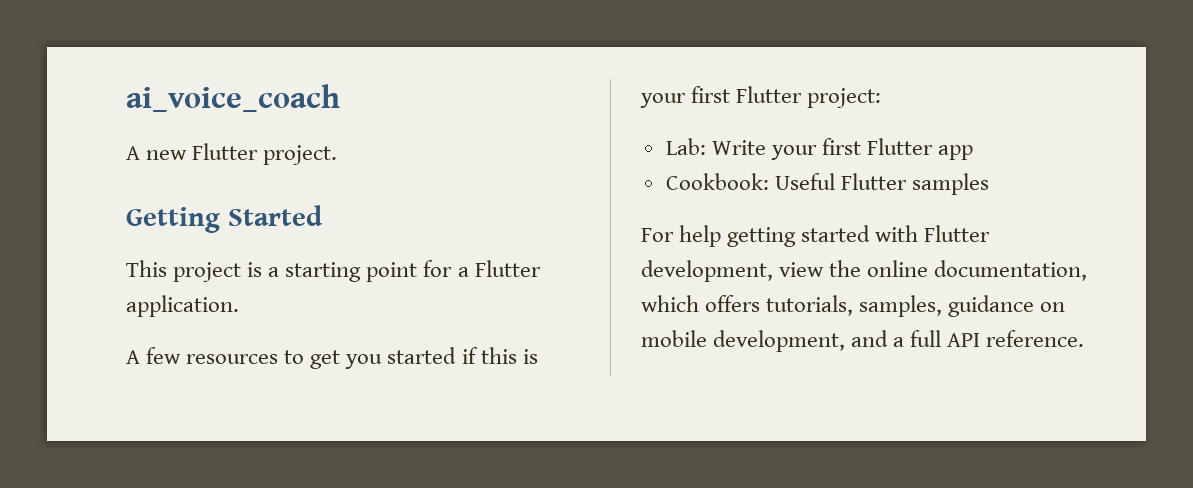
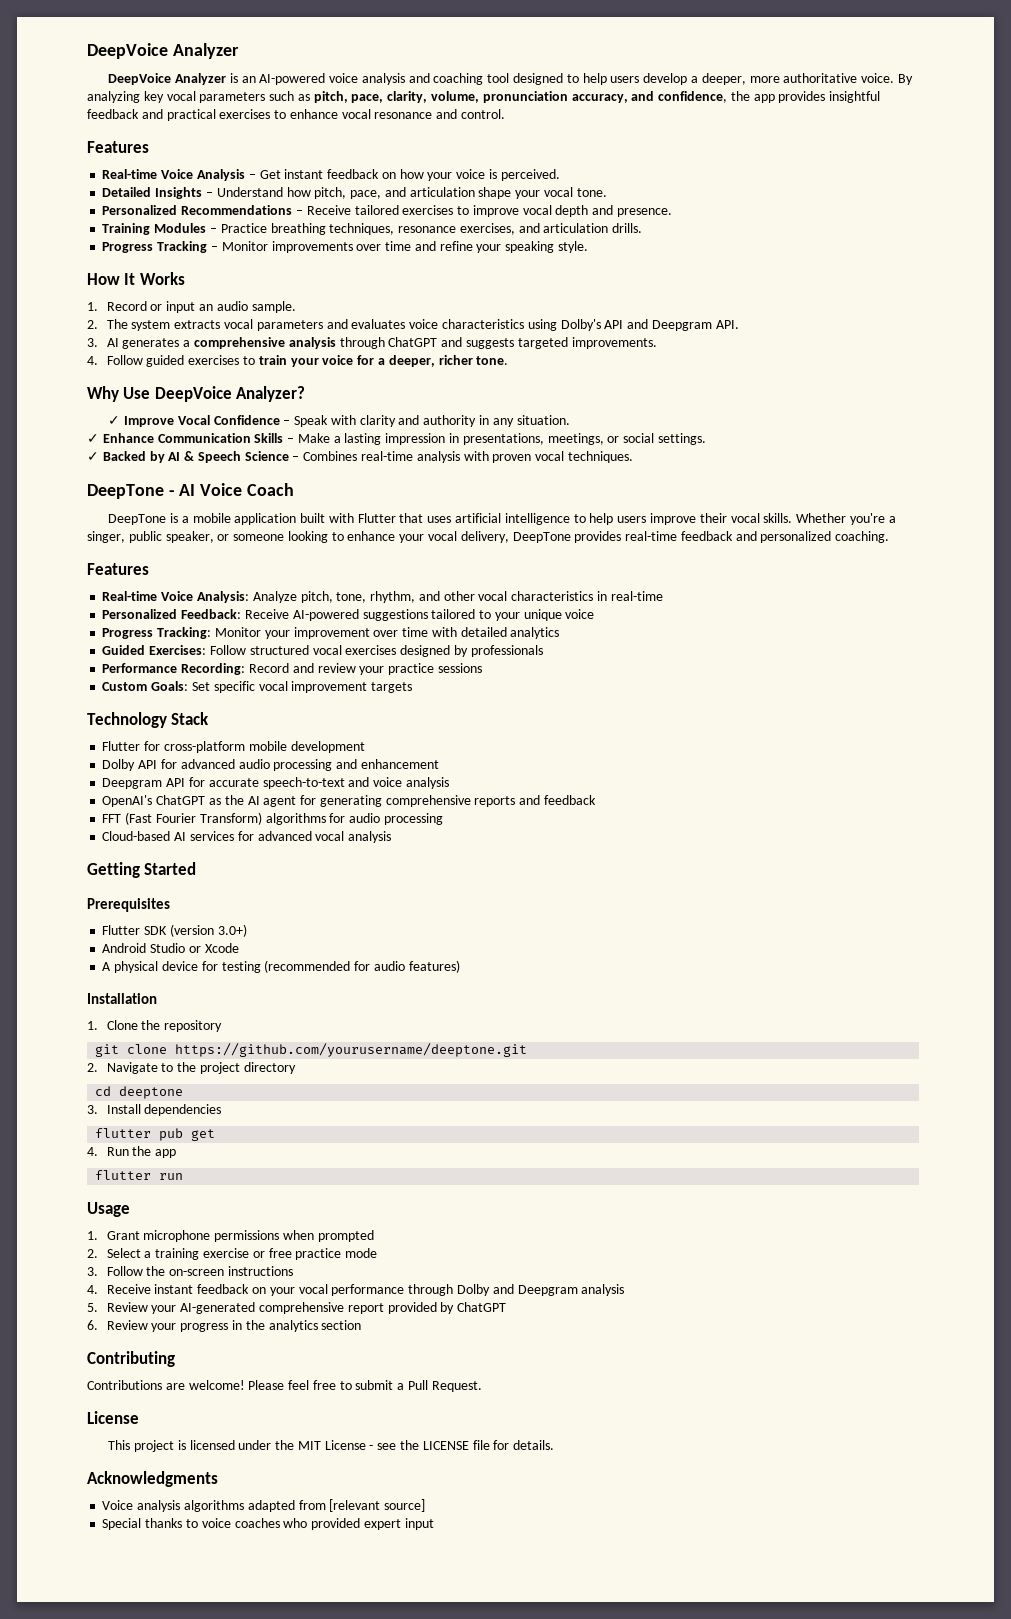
[126,84,340,112] [126,143,338,165] [126,205,323,233] [126,260,541,282] [126,295,239,317] [126,347,538,369] [640,86,882,108] [665,138,974,160] [665,173,989,195] [641,225,991,247] [641,260,1088,282] [641,295,1066,317] [641,330,1085,352] ai_voice_coach // A new Flutter project. // Getting Started // This project is a starting point for a Flutter application. // A few resources to get you started if this is your first Flutter project: // Lab: Write your first Flutter app // Cookbook: Useful Flutter samples // For help getting started with Flutter development, view the online documentation, which offers tutorials, samples, guidance on mobile development, and a full API reference. -> [87,43,239,59] [108,73,913,85] [87,91,881,103] [87,109,506,121] [87,141,149,153] [102,169,560,181] [102,187,607,199] [102,205,672,217] [102,223,643,235] [102,241,588,253] [87,272,185,285] [87,301,296,313] [87,319,739,331] [87,337,657,349] [87,355,509,367] [87,386,306,402] [108,415,570,427] [87,433,706,445] [87,451,633,463] [87,483,294,499] [108,513,896,525] [87,531,890,543] [87,563,149,575] [102,591,663,603] [102,609,595,621] [102,627,560,639] [102,645,543,657] [102,663,482,675] [102,681,413,693] [87,712,210,728] [102,741,365,753] [102,759,439,771] [102,777,449,789] [102,795,596,807] [102,812,443,825] [102,831,392,843] [87,862,197,878] [87,898,170,912] [102,924,247,937] [102,943,239,953] [102,960,460,973] [87,993,157,1004] [87,1020,223,1032] [95,1043,528,1057] [87,1062,296,1074] [95,1086,184,1099] [87,1104,222,1116] [95,1128,216,1141] [87,1146,177,1158] [95,1170,184,1180] [87,1202,130,1217] [87,1230,374,1242] [87,1248,378,1260] [87,1266,294,1276] [87,1284,625,1296] [87,1302,507,1314] [87,1320,362,1332] [87,1351,175,1367] [87,1380,482,1392] [87,1411,139,1424] [108,1440,555,1452] [87,1471,218,1487] [102,1499,426,1512] [102,1518,434,1530] DeepVoice Analyzer // DeepVoice Analyzer is an AI-powered voice analysis and coaching tool designed to help users develop a deeper, more authoritative voice. By analyzing key vocal parameters such as pitch, pace, clarity, volume, pronunciation accuracy, and confidence, the app provides insightful feedback and practical exercises to enhance vocal resonance and control. // Features // Real-time Voice Analysis – Get instant feedback on how your voice is perceived. // Detailed Insights – Understand how pitch, pace, and articulation shape your vocal tone. // Personalized Recommendations – Receive tailored exercises to improve vocal depth and presence. // Training Modules – Practice breathing techniques, resonance exercises, and articulation drills. // Progress Tracking – Monitor improvements over time and refine your speaking style. // How It Works // 1. Record or input an audio sample. // 2. The system extracts vocal parameters and evaluates voice characteristics using Dolby's API and Deepgram API. // 3. AI generates a comprehensive analysis through ChatGPT and suggests targeted improvements. // 4. Follow guided exercises to train your voice for a deeper, richer tone. // Why Use DeepVoice Analyzer? // ✓ Improve Vocal Confidence – Speak with clarity and authority in any situation. // ✓ Enhance Communication Skills – Make a lasting impression in presentations, meetings, or social settings. // ✓ Backed by AI & Speech Science – Combines real-time analysis with proven vocal techniques. // DeepTone - AI Voice Coach // DeepTone is a mobile application built with Flutter that uses artificial intelligence to help users improve their vocal skills. Whether you're a singer, public speaker, or someone looking to enhance your vocal delivery, DeepTone provides real-time feedback and personalized coaching. // Features // Real-time Voice Analysis: Analyze pitch, tone, rhythm, and other vocal characteristics in real-time // Personalized Feedback: Receive AI-powered suggestions tailored to your unique voice // Progress Tracking: Monitor your improvement over time with detailed analytics // Guided Exercises: Follow structured vocal exercises designed by professionals // Performance Recording: Record and review your practice sessions // Custom Goals: Set specific vocal improvement targets // Technology Stack // Flutter for cross-platform mobile development // Dolby API for advanced audio processing and enhancement // Deepgram API for accurate speech-to-text and voice analysis // OpenAI's ChatGPT as the AI agent for generating comprehensive reports and feedback // FFT (Fast Fourier Transform) algorithms for audio processing // Cloud-based AI services for advanced vocal analysis // Getting Started // Prerequisites // Flutter SDK (version 3.0+) // Android Studio or Xcode // A physical device for testing (recommended for audio features) // Installation // 1. Clone the repository // git clone https://github.com/yourusername/deeptone.git // 2. Navigate to the project directory // cd deeptone // 3. Install dependencies // flutter pub get // 4. Run the app // flutter run // Usage // 1. Grant microphone permissions when prompted // 2. Select a training exercise or free practice mode // 3. Follow the on-screen instructions // 4. Receive instant feedback on your vocal performance through Dolby and Deepgram analysis // 5. Review your AI-generated comprehensive report provided by ChatGPT // 6. Review your progress in the analytics section // Contributing // Contributions are welcome! Please feel free to submit a Pull Request. // License // This project is licensed under the MIT License - see the LICENSE file for details. // Acknowledgments // Voice analysis algorithms adapted from [relevant source] // Special thanks to voice coaches who provided expert input

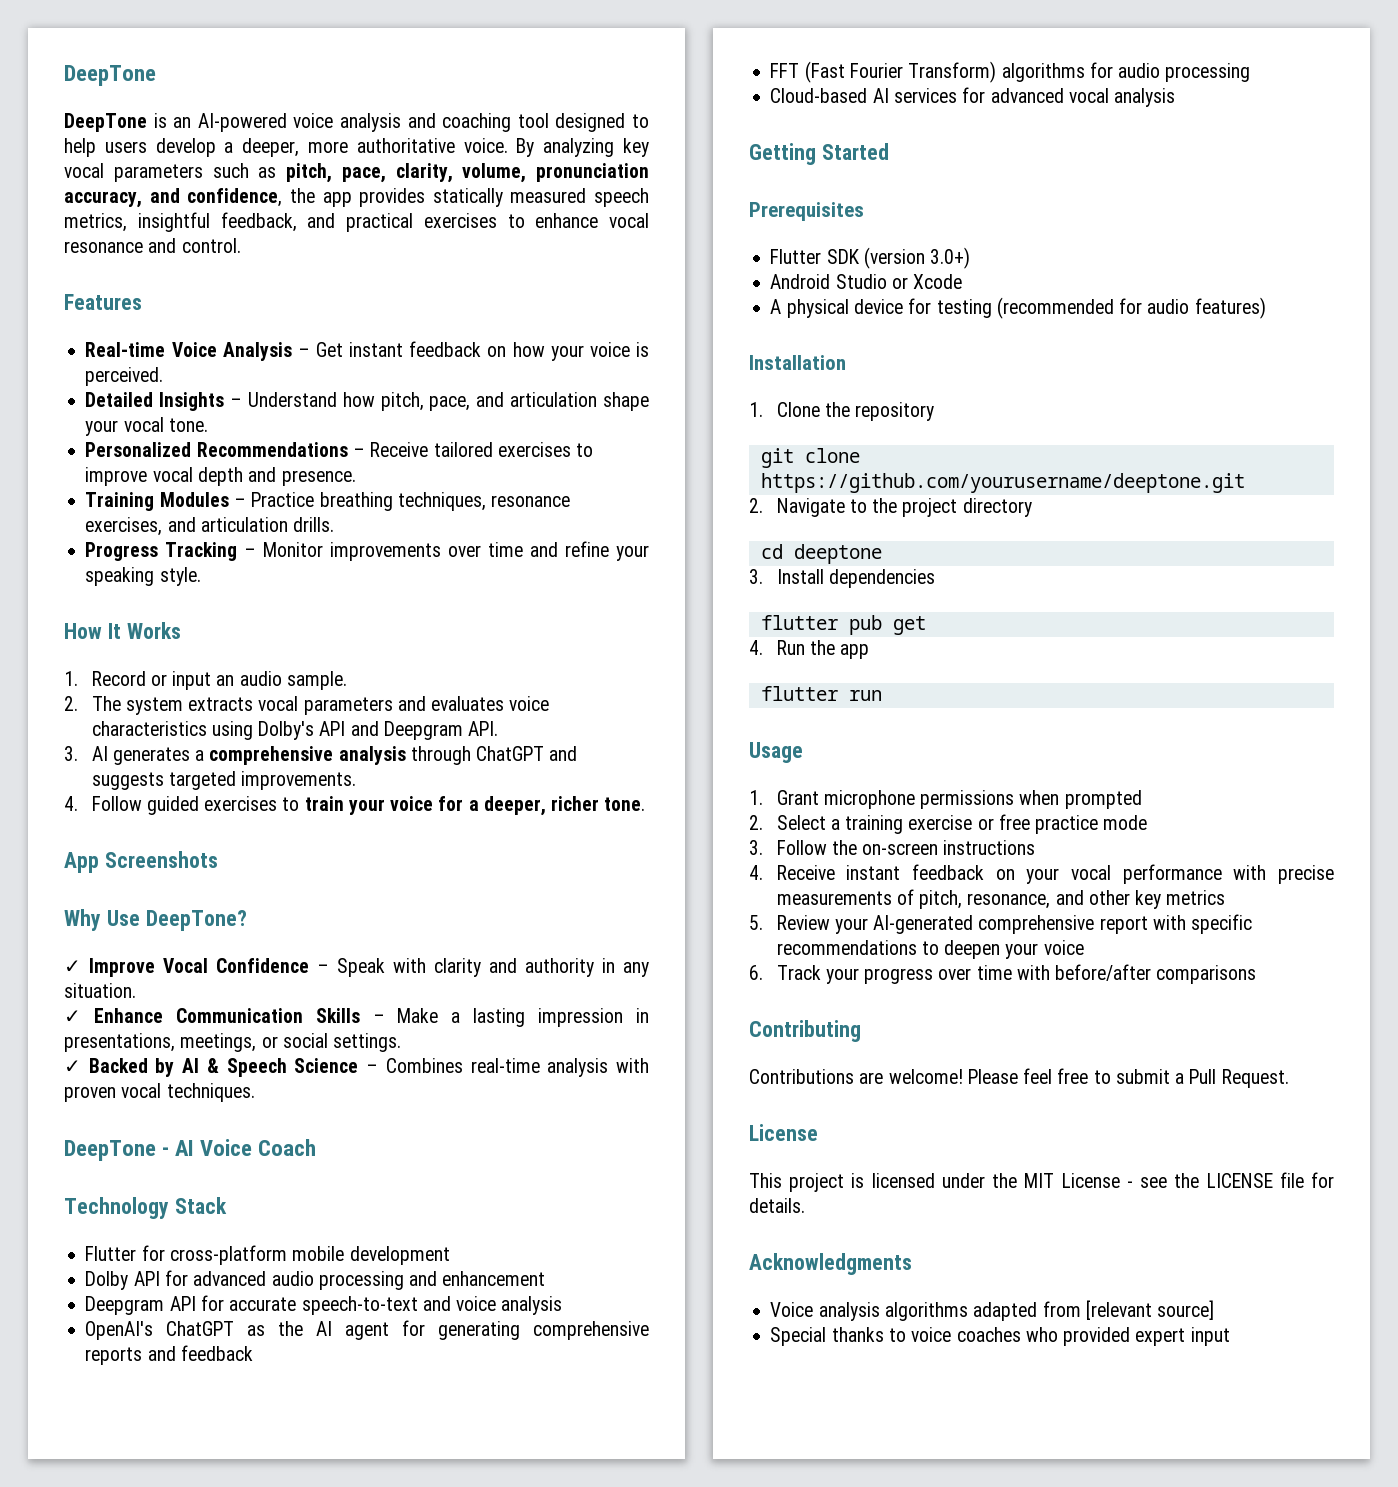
[87,43,239,59] [108,73,227,85] DeepVoice Analyzer // DeepVoice Analyzer -> [64,65,156,86] [64,113,147,132] DeepTone // DeepTone
[829,91,881,103] [87,109,139,119] insightful feedback -> [432,188,649,207] [64,212,297,232] statically measured speech metrics, insightful feedback,
(509, 360) none -> [64,851,218,873] // App Screenshots
[154,386,306,402] DeepVoice Analyzer? -> [145,910,247,931] DeepTone?
[108,513,896,525] [87,531,890,543] [87,563,149,575] [102,591,663,603] [102,609,595,621] [102,627,560,639] [102,645,543,657] [102,663,482,675] [102,681,413,693] // DeepTone is a mobile application built with Flutter that uses artificial intelligence to help users improve their vocal skills. Whether you're a singer, public speaker, or someone looking to enhance your vocal delivery, DeepTone provides real-time feedback and personalized coaching. // Features // Real-time Voice Analysis: Analyze pitch, tone, rhythm, and other vocal characteristics in real-time // Personalized Feedback: Receive AI-powered suggestions tailored to your unique voice // Progress Tracking: Monitor your improvement over time with detailed analytics // Guided Exercises: Follow structured vocal exercises designed by professionals // Performance Recording: Record and review your practice sessions // Custom Goals: Set specific vocal improvement targets -> (317, 1147) none
[408,1284,625,1296] through Dolby and Deepgram analysis -> [1233,865,1334,884] [776,889,1226,909] with precise measurements of pitch, resonance, and other key metrics
[387,1302,507,1314] provided by ChatGPT -> [1152,914,1253,934] [776,940,1084,959] with specific recommendations to deepen your voice
[106,1320,148,1330] Review -> [776,965,821,980] Track
[232,1320,362,1332] in the analytics section -> [938,964,1257,984] over time with before/after comparisons

